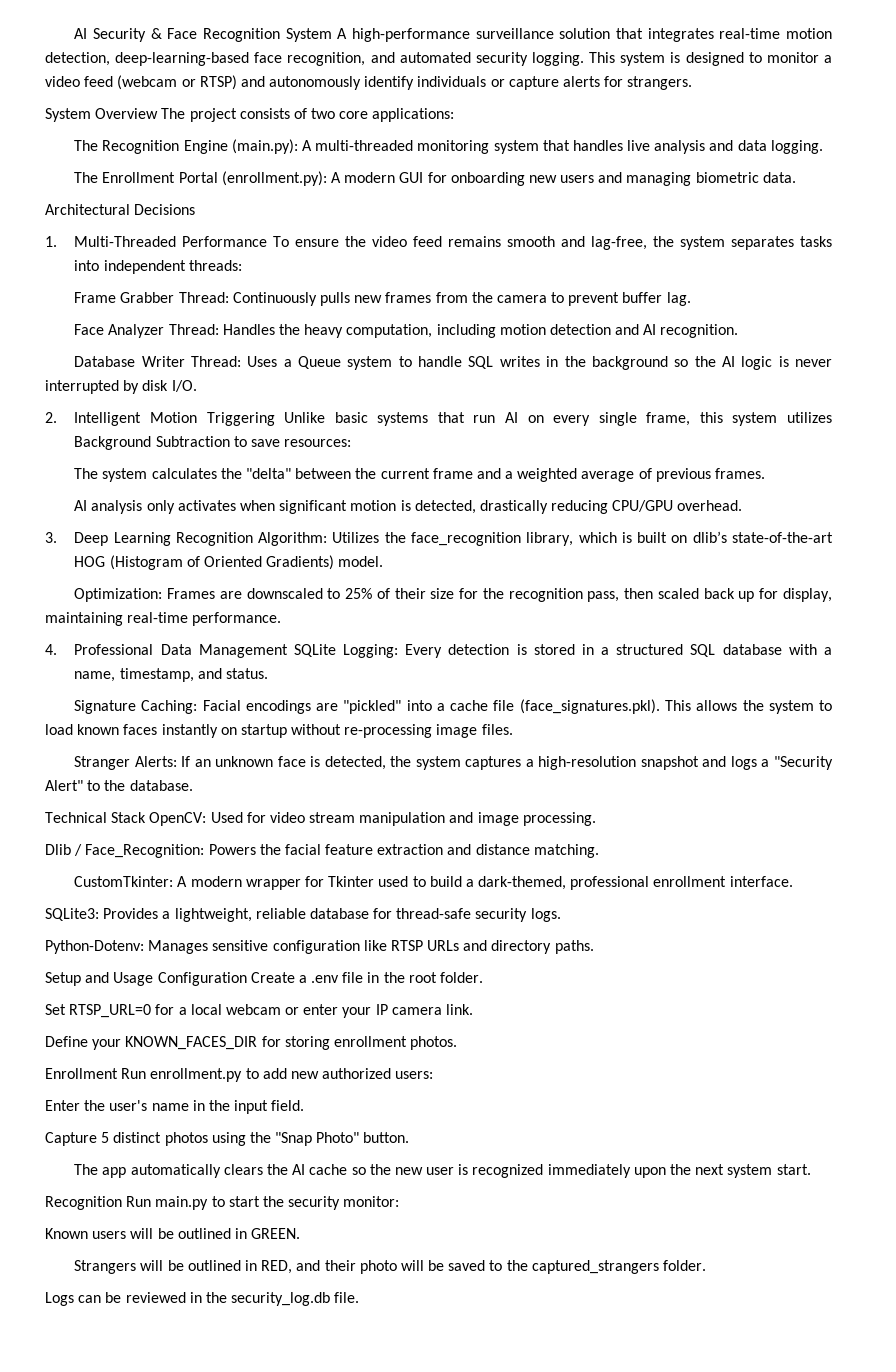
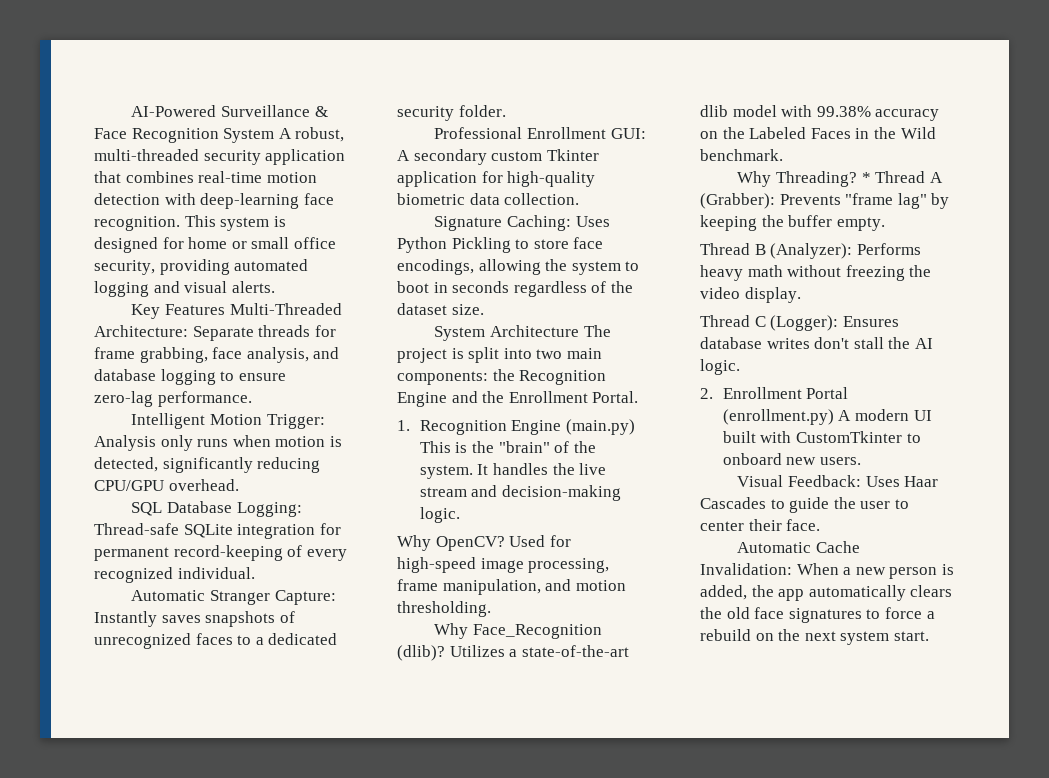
[74,28,146,42] AI Security -> [131,105,310,117] AI-Powered Surveillance
[351,28,833,42] [45,52,832,66] [45,75,693,90] [45,108,455,122] [74,139,823,154] [74,171,796,186] [45,204,196,215] [45,236,832,250] [74,260,242,274] [74,292,691,306] [74,324,739,338] [74,356,832,370] [45,380,197,394] [45,412,832,426] [74,436,352,450] [74,468,766,482] [74,500,348,514] high-performance surveillance solution that integrates real-time motion detection, deep-learning-based face recognition, and automated security logging. This system is designed to monitor a video feed (webcam or RTSP) and autonomously identify individuals or capture alerts for strangers. // System Overview The project consists of two core applications: // The Recognition Engine (main.py): A multi-threaded monitoring system that handles live analysis and data logging. // The Enrollment Portal (enrollment.py): A modern GUI for onboarding new users and managing biometric data. // Architectural Decisions // 1. Multi-Threaded Performance To ensure the video feed remains smooth and lag-free, the system separates tasks into independent threads: // Frame Grabber Thread: Continuously pulls new frames from the camera to prevent buffer lag. // Face Analyzer Thread: Handles the heavy computation, including motion detection and AI recognition. // Database Writer Thread: Uses a Queue system to handle SQL writes in the background so the AI logic is never interrupted by disk I/O. // 2. Intelligent Motion Triggering Unlike basic systems that run AI on every single frame, this system utilizes Background Subtraction to save resources: // The system calculates the "delta" between the current frame and a weighted average of previous frames. // AI analysis only activates when significant -> [295,127,345,142] [94,149,346,165] [94,171,317,183] [94,193,334,209] [94,215,286,231] [94,237,336,253] [94,259,309,275] [94,281,275,297] [131,303,342,319] [94,325,336,341] [94,347,340,363] [94,369,286,385] [94,391,252,407] [131,413,325,429] [94,435,271,451] robust, multi-threaded security application that combines real-time motion detection with deep-learning face recognition. This system is designed for home or small office security, providing automated logging and visual alerts. // Key Features Multi-Threaded Architecture: Separate threads for frame grabbing, face analysis, and database logging to ensure zero-lag performance. // Intelligent Motion Trigger: Analysis only runs when
[479,500,548,514] drastically -> [162,457,253,473] significantly
[45,531,834,546] [74,555,384,570] [74,588,833,602] [45,612,282,626] [45,644,833,658] [74,668,268,682] [74,699,832,714] [45,724,513,738] [74,756,833,770] [45,780,193,791] [45,812,596,826] [45,844,599,858] [74,876,793,890] [45,908,561,922] [45,940,594,954] [45,972,484,986] [45,1004,474,1018] [45,1036,458,1050] [45,1068,434,1082] [45,1100,305,1114] [45,1132,410,1146] [74,1164,811,1178] [45,1196,400,1210] [45,1228,301,1239] [74,1260,707,1274] [45,1292,360,1306] 3. Deep Learning Recognition Algorithm: Utilizes the face_recognition library, which is built on dlib’s state-of-the-art HOG (Histogram of Oriented Gradients) model. // Optimization: Frames are downscaled to 25% of their size for the recognition pass, then scaled back up for display, maintaining real-time performance. // 4. Professional Data Management SQLite Logging: Every detection is stored in a structured SQL database with a name, timestamp, and status. // Signature Caching: Facial encodings are "pickled" into a cache file (face_signatures.pkl). This allows the system to load known faces instantly on startup without re-processing image files. // Stranger Alerts: If an unknown face is detected, the system captures a high-resolution snapshot and logs a "Security Alert" to the database. // Technical Stack OpenCV: Used for video stream manipulation and image processing. // Dlib / Face_Recognition: Powers the facial feature extraction and distance matching. // CustomTkinter: A modern wrapper for Tkinter used to build a dark-themed, professional enrollment interface. // SQLite3: Provides a lightweight, reliable database for thread-safe security logs. // Python-Dotenv: Manages sensitive configuration like RTSP URLs and directory paths. // Setup and Usage Configuration Create a .env file in the root folder. // Set RTSP_URL=0 for a local webcam or enter your IP camera link. // Define your KNOWN_FACES_DIR for storing enrollment photos. // Enrollment Run enrollment.py to add new authorized users: // Enter the user's name in the input field. // Capture 5 distinct photos using the "Snap Photo" button. // The app automatically clears the AI cache so the new user is recognized immediately upon the next system start. // Recognition Run main.py to start the security monitor: // Known users will be outlined in GREEN. // Strangers will be outlined in RED, and their photo will be saved to the captured_strangers folder. // Logs can be reviewed in the security_log.db file. -> [131,501,302,517] [94,523,341,539] [94,545,347,561] [94,567,255,583] [131,590,336,605] [94,611,295,627] [94,633,338,649] [397,105,506,121] [434,127,646,139] [397,149,599,165] [397,171,596,187] [397,193,580,205] [434,215,610,231] [397,237,604,253] [397,259,640,275] [397,281,633,297] [397,303,484,315] [434,325,611,341] [397,347,602,363] [397,369,607,385] [397,391,639,407] [397,419,635,435] [419,441,596,453] [419,463,607,479] [419,485,621,501] [419,507,460,523] [397,535,571,551] [397,557,610,573] [397,579,626,595] [397,601,491,617] [434,623,602,639] [397,645,629,661] [700,105,940,121] [700,127,936,139] [700,149,783,161] [737,171,943,187] [700,193,950,209] [700,215,885,231] [700,243,921,259] [700,265,932,281] [700,287,801,303] [700,315,899,331] [700,337,933,349] [700,359,740,375] [700,387,849,399] [722,409,932,425] [722,431,921,443] [722,453,861,465] [737,475,939,487] [700,497,909,513] [700,519,821,531] [737,541,860,553] [700,563,954,579] [700,585,953,601] [700,607,935,623] [700,629,929,645] SQL Database Logging: Thread-safe SQLite integration for permanent record-keeping of every recognized individual. // Automatic Stranger Capture: Instantly saves snapshots of unrecognized faces to a dedicated security folder. // Professional Enrollment GUI: A secondary custom Tkinter application for high-quality biometric data collection. // Signature Caching: Uses Python Pickling to store face encodings, allowing the system to boot in seconds regardless of the dataset size. // System Architecture The project is split into two main components: the Recognition Engine and the Enrollment Portal. // 1. Recognition Engine (main.py) This is the "brain" of the system. It handles the live stream and decision-making logic. // Why OpenCV? Used for high-speed image processing, frame manipulation, and motion thresholding. // Why Face_Recognition (dlib)? Utilizes a state-of-the-art dlib model with 99.38% accuracy on the Labeled Faces in the Wild benchmark. // Why Threading? * Thread A (Grabber): Prevents "frame lag" by keeping the buffer empty. // Thread B (Analyzer): Performs heavy math without freezing the video display. // Thread C (Logger): Ensures database writes don't stall the AI logic. // 2. Enrollment Portal (enrollment.py) A modern UI built with CustomTkinter to onboard new users. // Visual Feedback: Uses Haar Cascades to guide the user to center their face. // Automatic Cache Invalidation: When a new person is added, the app automatically clears the old face signatures to force a rebuild on the next system start.

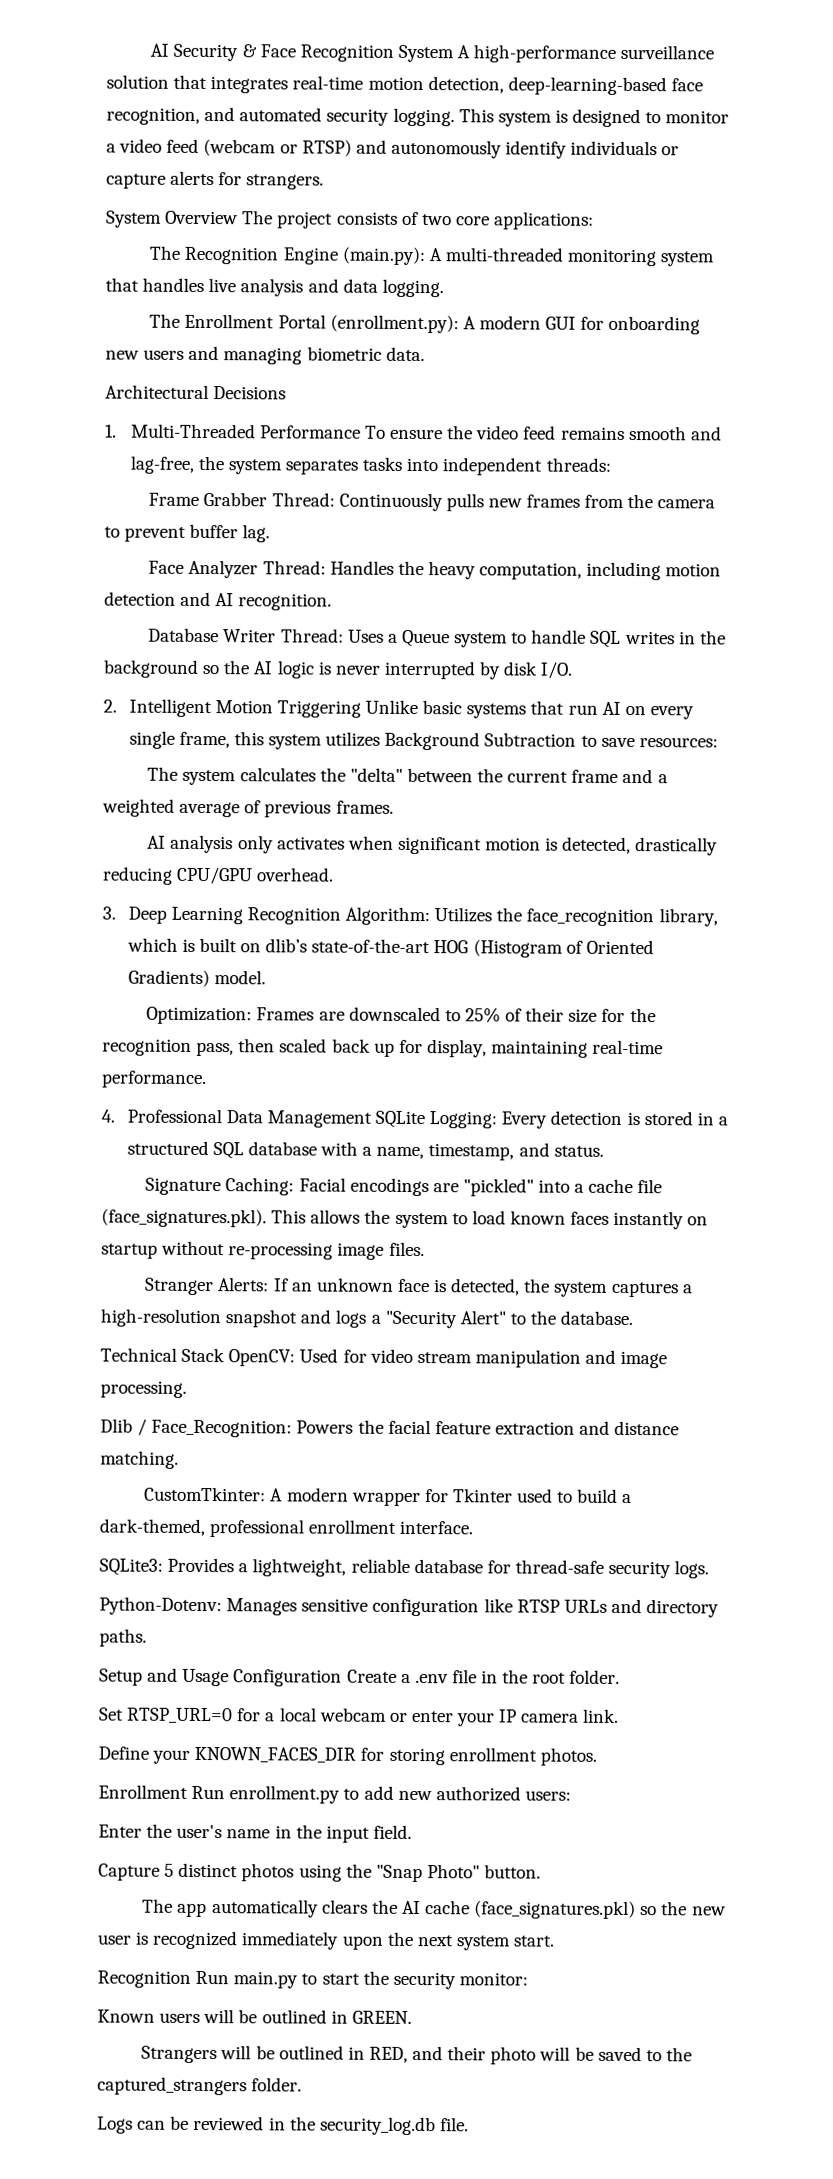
[131,105,310,117] AI-Powered Surveillance -> [150,43,239,62] AI Security
[295,127,345,142] [94,149,346,165] [94,171,317,183] [94,193,334,209] [94,215,286,231] [94,237,336,253] [94,259,309,275] [94,281,275,297] [131,303,342,319] [94,325,336,341] [94,347,340,363] [94,369,286,385] [94,391,252,407] [131,413,325,429] [94,435,271,451] robust, multi-threaded security application that combines real-time motion detection with deep-learning face recognition. This system is designed for home or small office security, providing automated logging and visual alerts. // Key Features Multi-Threaded Architecture: Separate threads for frame grabbing, face analysis, and database logging to ensure zero-lag performance. // Intelligent Motion Trigger: Analysis only runs when -> [473,44,715,63] [106,74,703,96] [106,106,730,128] [106,138,680,159] [106,170,325,190] [106,210,595,230] [149,245,715,267] [105,277,444,298] [149,313,701,335] [105,345,425,365] [105,384,287,400] [105,423,722,441] [129,455,611,476] [148,491,716,512] [104,523,271,543] [148,559,722,581] [104,591,333,611] [148,627,726,648] [103,659,574,680] [103,698,694,720] [128,730,718,751] [147,766,668,786] [102,798,394,818] [147,834,482,855] high-performance surveillance solution that integrates real-time motion detection, deep-learning-based face recognition, and automated security logging. This system is designed to monitor a video feed (webcam or RTSP) and autonomously identify individuals or capture alerts for strangers. // System Overview The project consists of two core applications: // The Recognition Engine (main.py): A multi-threaded monitoring system that handles live analysis and data logging. // The Enrollment Portal (enrollment.py): A modern GUI for onboarding new users and managing biometric data. // Architectural Decisions // 1. Multi-Threaded Performance To ensure the video feed remains smooth and lag-free, the system separates tasks into independent threads: // Frame Grabber Thread: Continuously pulls new frames from the camera to prevent buffer lag. // Face Analyzer Thread: Handles the heavy computation, including motion detection and AI recognition. // Database Writer Thread: Uses a Queue system to handle SQL writes in the background so the AI logic is never interrupted by disk I/O. // 2. Intelligent Motion Triggering Unlike basic systems that run AI on every single frame, this system utilizes Background Subtraction to save resources: // The system calculates the "delta" between the current frame and a weighted average of previous frames. // AI analysis only activates when significant
[162,457,253,473] significantly -> [635,837,719,856] drastically
[131,501,302,517] [94,523,341,539] [94,545,347,561] [94,567,255,583] [131,590,336,605] [94,611,295,627] [94,633,338,649] [397,105,506,121] [434,127,646,139] [397,149,599,165] [397,171,596,187] [397,193,580,205] [434,215,610,231] [397,237,604,253] [397,259,640,275] [397,281,633,297] [397,303,484,315] [434,325,611,341] [397,347,602,363] [397,369,607,385] [397,391,639,407] [397,419,635,435] [419,441,596,453] [419,463,607,479] [419,485,621,501] [419,507,460,523] [397,535,571,551] [397,557,610,573] [397,579,626,595] [397,601,491,617] [434,623,602,639] [397,645,629,661] [700,105,940,121] [700,127,936,139] [700,149,783,161] [737,171,943,187] [700,193,950,209] [700,215,885,231] [700,243,921,259] [700,265,932,281] [700,287,801,303] [700,315,899,331] [700,337,933,349] [700,359,740,375] [700,387,849,399] [722,409,932,425] [722,431,921,443] [722,453,861,465] [737,475,939,487] [700,497,909,513] [700,519,821,531] [737,541,860,553] [700,563,954,579] [700,585,953,601] [700,607,935,623] [700,629,929,645] SQL Database Logging: Thread-safe SQLite integration for permanent record-keeping of every recognized individual. // Automatic Stranger Capture: Instantly saves snapshots of unrecognized faces to a dedicated security folder. // Professional Enrollment GUI: A secondary custom Tkinter application for high-quality biometric data collection. // Signature Caching: Uses Python Pickling to store face encodings, allowing the system to boot in seconds regardless of the dataset size. // System Architecture The project is split into two main components: the Recognition Engine and the Enrollment Portal. // 1. Recognition Engine (main.py) This is the "brain" of the system. It handles the live stream and decision-making logic. // Why OpenCV? Used for high-speed image processing, frame manipulation, and motion thresholding. // Why Face_Recognition (dlib)? Utilizes a state-of-the-art dlib model with 99.38% accuracy on the Labeled Faces in the Wild benchmark. // Why Threading? * Thread A (Grabber): Prevents "frame lag" by keeping the buffer empty. // Thread B (Analyzer): Performs heavy math without freezing the video display. // Thread C (Logger): Ensures database writes don't stall the AI logic. // 2. Enrollment Portal (enrollment.py) A modern UI built with CustomTkinter to onboard new users. // Visual Feedback: Uses Haar Cascades to guide the user to center their face. // Automatic Cache Invalidation: When a new person is added, the app automatically clears the old face signatures to force a rebuild on the next system start. -> [102,906,718,927] [126,937,654,958] [127,969,266,988] [146,1006,656,1025] [102,1038,664,1058] [102,1070,207,1089] [101,1108,728,1129] [126,1140,604,1161] [145,1177,663,1197] [101,1208,709,1230] [101,1240,425,1260] [145,1277,693,1298] [100,1308,634,1329] [100,1347,668,1369] [100,1380,187,1398] [100,1418,680,1438] [100,1450,179,1469] [144,1486,633,1507] [99,1518,474,1538] [99,1557,710,1579] [99,1596,720,1618] [99,1628,147,1647] [99,1667,621,1687] [99,1707,620,1727] [98,1746,597,1766] [98,1784,571,1804] [98,1823,412,1843] [98,1862,542,1883] [142,1898,726,1920] [97,1930,556,1951] [97,1970,528,1990] [97,2009,412,2024] [141,2045,692,2065] [97,2076,303,2096] [97,2115,469,2136] 3. Deep Learning Recognition Algorithm: Utilizes the face_recognition library, which is built on dlib’s state-of-the-art HOG (Histogram of Oriented Gradients) model. // Optimization: Frames are downscaled to 25% of their size for the recognition pass, then scaled back up for display, maintaining real-time performance. // 4. Professional Data Management SQLite Logging: Every detection is stored in a structured SQL database with a name, timestamp, and status. // Signature Caching: Facial encodings are "pickled" into a cache file (face_signatures.pkl). This allows the system to load known faces instantly on startup without re-processing image files. // Stranger Alerts: If an unknown face is detected, the system captures a high-resolution snapshot and logs a "Security Alert" to the database. // Technical Stack OpenCV: Used for video stream manipulation and image processing. // Dlib / Face_Recognition: Powers the facial feature extraction and distance matching. // CustomTkinter: A modern wrapper for Tkinter used to build a dark-themed, professional enrollment interface. // SQLite3: Provides a lightweight, reliable database for thread-safe security logs. // Python-Dotenv: Manages sensitive configuration like RTSP URLs and directory paths. // Setup and Usage Configuration Create a .env file in the root folder. // Set RTSP_URL=0 for a local webcam or enter your IP camera link. // Define your KNOWN_FACES_DIR for storing enrollment photos. // Enrollment Run enrollment.py to add new authorized users: // Enter the user's name in the input field. // Capture 5 distinct photos using the "Snap Photo" button. // The app automatically clears the AI cache (face_signatures.pkl) so the new user is recognized immediately upon the next system start. // Recognition Run main.py to start the security monitor: // Known users will be outlined in GREEN. // Strangers will be outlined in RED, and their photo will be saved to the captured_strangers folder. // Logs can be reviewed in the security_log.db file.

